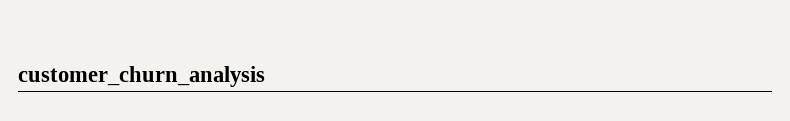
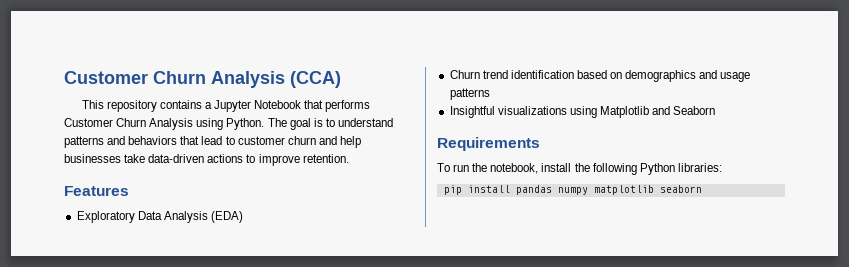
[18,66,265,87] customer_churn_analysis -> [64,71,341,88] [81,100,371,112] [64,118,393,130] [64,136,361,148] [64,154,349,166] [64,186,129,196] [76,211,243,223] [449,70,751,82] [449,88,490,100] [449,106,716,118] [437,137,540,151] [437,163,722,175] [443,185,702,195] Customer Churn Analysis (CCA) // This repository contains a Jupyter Notebook that performs Customer Churn Analysis using Python. The goal is to understand patterns and behaviors that lead to customer churn and help businesses take data-driven actions to improve retention. // Features // Exploratory Data Analysis (EDA) // Churn trend identification based on demographics and usage patterns // Insightful visualizations using Matplotlib and Seaborn // Requirements // To run the notebook, install the following Python libraries: // pip install pandas numpy matplotlib seaborn

